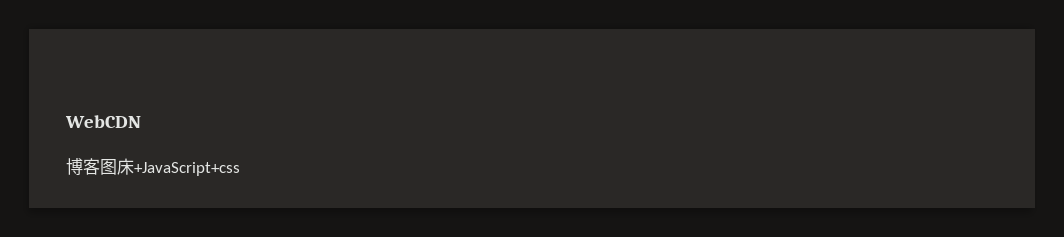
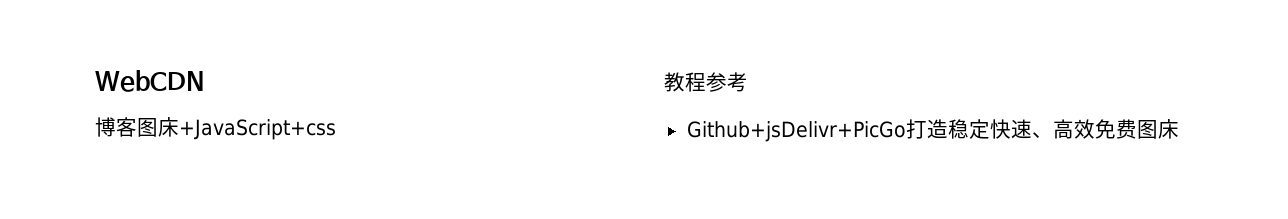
(240, 169) none -> [664,72,748,92] [686,119,1179,142] // 教程参考 // Github+jsDelivr+PicGo打造稳定快速、高效免费图床

